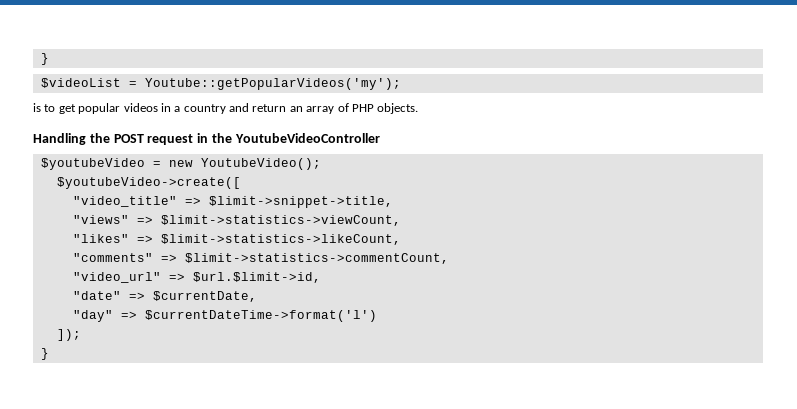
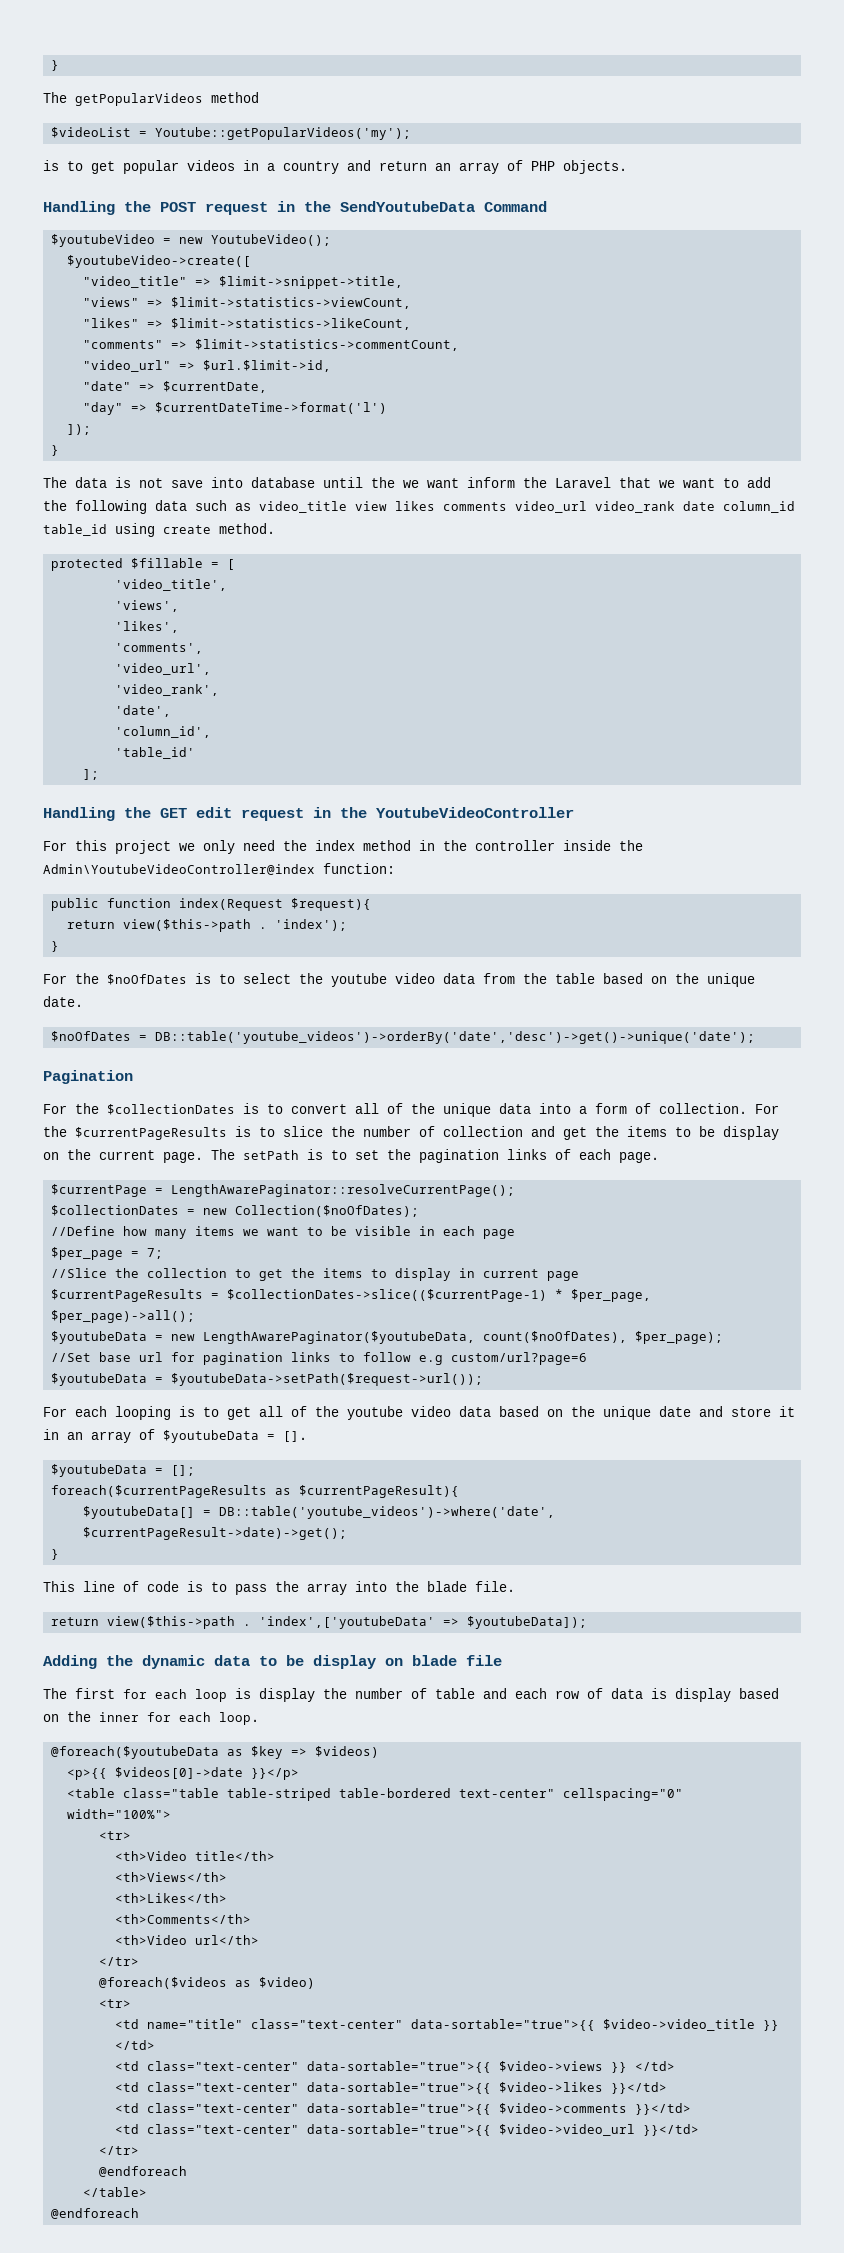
[40,53,49,65] } -> [51,60,60,71] [43,92,259,106] } // The getPopularVideos method
[234,133,380,143] YoutubeVideoController -> [340,201,547,212] SendYoutubeData Command
(49, 354) none -> [43,477,771,488] [43,500,795,514] [43,523,275,537] [51,558,236,571] [115,579,228,591] [115,600,180,612] [115,621,180,633] [115,643,204,654] [115,663,212,675] [115,684,220,696] [115,705,172,717] [115,726,212,738] [115,747,196,759] [83,769,100,780] [43,807,574,821] [43,840,643,854] [43,863,395,875] [51,898,372,911] [67,919,348,932] [51,941,60,952] [43,973,755,987] [43,996,83,1007] [51,1031,756,1044] [43,1070,133,1084] [43,1103,779,1117] [43,1126,779,1140] [43,1149,659,1163] [51,1184,516,1197] [51,1205,420,1217] [51,1226,516,1239] [51,1247,164,1260] [51,1268,580,1281] [51,1289,652,1302] [51,1310,196,1323] [51,1331,724,1344] [51,1352,588,1365] [51,1373,484,1386] [43,1406,795,1420] [43,1429,307,1443] [51,1464,196,1477] [51,1485,460,1498] [83,1506,556,1519] [83,1527,348,1540] [51,1549,60,1560] [43,1581,515,1595] [51,1616,588,1629] [43,1655,502,1669] [43,1688,779,1702] [43,1711,259,1725] [51,1746,380,1759] [67,1767,300,1780] [67,1788,684,1801] [67,1809,172,1819] [99,1831,132,1840] [115,1851,276,1861] [115,1872,228,1882] [115,1893,228,1903] [115,1914,252,1924] [115,1935,260,1945] [99,1957,140,1966] [99,1977,316,1989] [99,1999,132,2008] [115,2019,780,2031] [115,2040,156,2050] [115,2061,676,2073] [115,2082,668,2094] [115,2103,692,2115] [115,2124,700,2136] [99,2146,140,2155] [99,2166,188,2177] [83,2187,148,2197] [51,2208,140,2219] // The data is not save into database until the we want inform the Laravel that we want to add the following data such as video_title view likes comments video_url video_rank date column_id table_id using create method. // protected $fillable = [ // 'video_title', // 'views', // 'likes', // 'comments', // 'video_url', // 'video_rank', // 'date', // 'column_id', // 'table_id' // ]; // Handling the GET edit request in the YoutubeVideoController // For this project we only need the index method in the controller inside the Admin\YoutubeVideoController@index function: // public function index(Request $request){ // return view($this->path . 'index'); // } // For the $noOfDates is to select the youtube video data from the table based on the unique date. // $noOfDates = DB::table('youtube_videos')->orderBy('date','desc')->get()->unique('date'); // Pagination // For the $collectionDates is to convert all of the unique data into a form of collection. For the $currentPageResults is to slice the number of collection and get the items to be display on the current page. The setPath is to set the pagination links of each page. // $currentPage = LengthAwarePaginator::resolveCurrentPage(); // $collectionDates = new Collection($noOfDates); // //Define how many items we want to be visible in each page // $per_page = 7; // //Slice the collection to get the items to display in current page // $currentPageResults = $collectionDates->slice(($currentPage-1) * $per_page, $per_page)->all(); // $youtubeData = new LengthAwarePaginator($youtubeData, count($noOfDates), $per_page); // //Set base url for pagination links to follow e.g custom/url?page=6 // $youtubeData = $youtubeData->setPath($request->url()); // For each looping is to get all of the youtube video data based on the unique date and store it in an array of $youtubeData = []. // $youtubeData = []; // foreach($currentPageResults as $currentPageResult){ // $youtubeData[] = DB::table('youtube_videos')->where('date', $currentPageResult->date)->get(); // } // This line of code is to pass the array into the blade file. // return view($this->path . 'index',['youtubeData' => $youtubeData]); // Adding the dynamic data to be display on blade file // The first for each loop is display the number of table and each row of data is display based on the inner for each loop. // @foreach($youtubeData as $key => $videos) // <p>{{ $videos[0]->date }}</p> // <table class="table table-striped table-bordered text-center" cellspacing="0" width="100%"> // <tr> // <th>Video title</th> // <th>Views</th> // <th>Likes</th> // <th>Comments</th> // <th>Video url</th> // </tr> // @foreach($videos as $video) // <tr> // <td name="title" class="text-center" data-sortable="true">{{ $video->video_title }} </td> // <td class="text-center" data-sortable="true">{{ $video->views }} </td> // <td class="text-center" data-sortable="true">{{ $video->likes }}</td> // <td class="text-center" data-sortable="true">{{ $video->comments }}</td> // <td class="text-center" data-sortable="true">{{ $video->video_url }}</td> // </tr> // @endforeach // </table> // @endforeach

